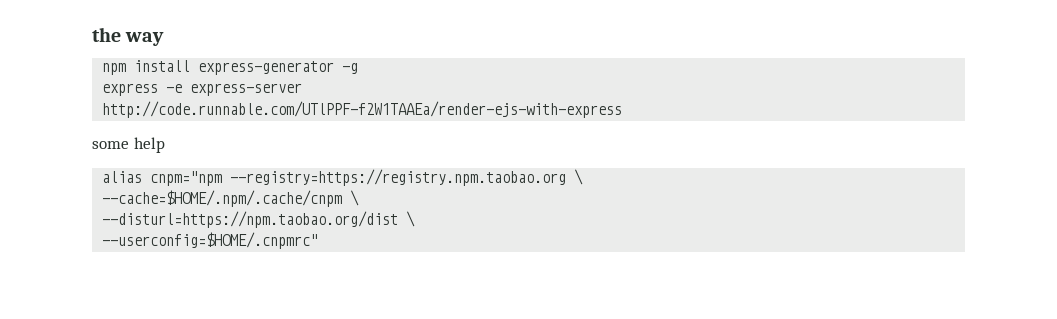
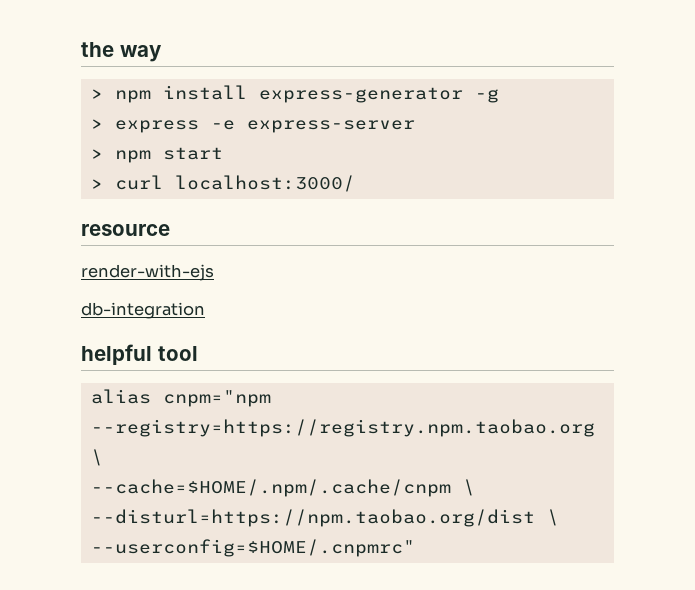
(165, 39) none -> [90,89,103,99] >
(359, 68) none -> [90,119,103,129] >
[102,101,623,118] [92,137,165,153] http://code.runnable.com/UTlPPF-f2W1TAAEa/render-ejs-with-express // some help -> [90,147,223,163] [90,175,355,192] [81,224,170,236] [81,264,214,281] [81,302,205,319] [81,344,198,365] > npm start // > curl localhost:3000/ // resource // render-with-ejs // db-integration // helpful tool

